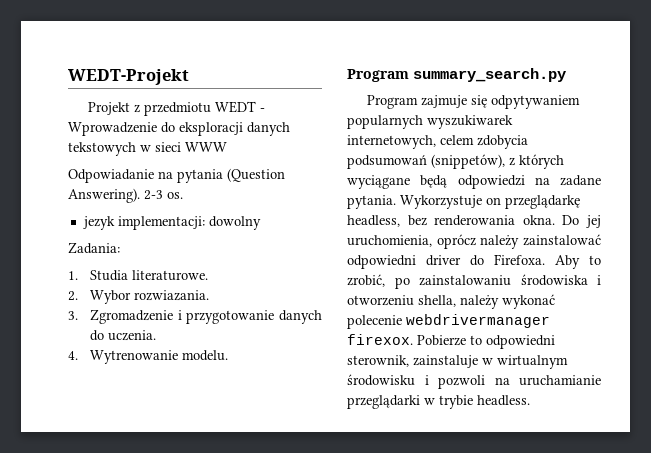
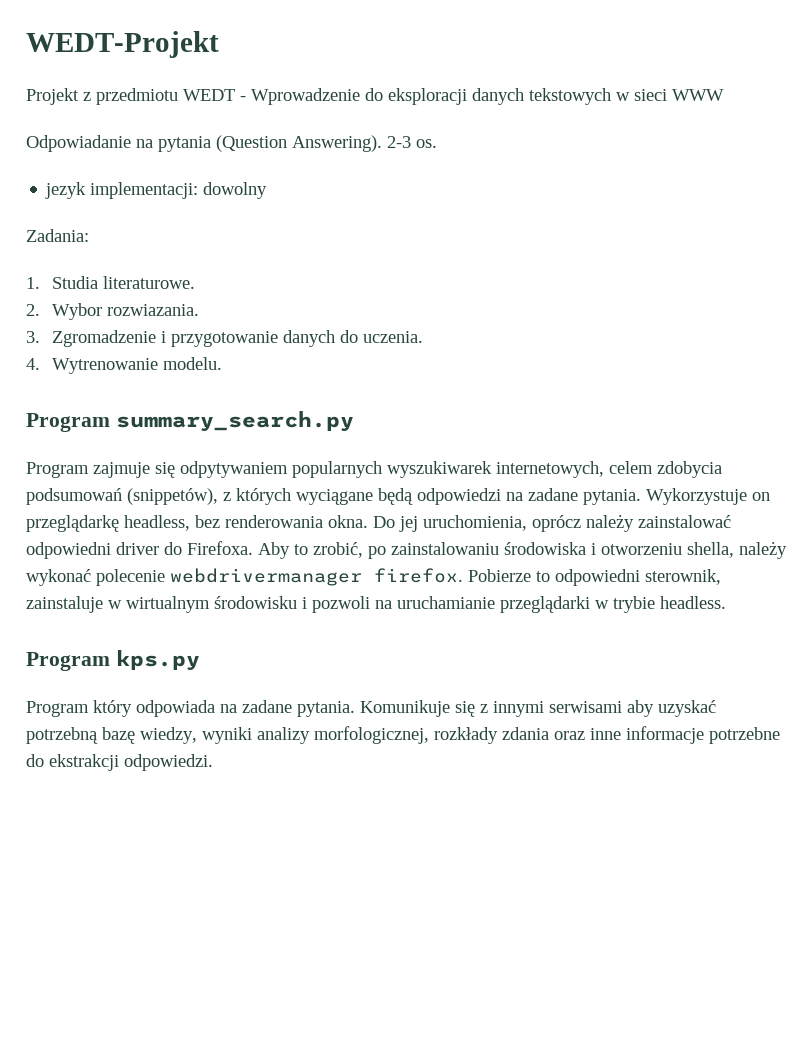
[347,334,413,345] firexox. -> [374,568,463,583] firefox.
(530, 400) none -> [26,650,200,671] [26,700,716,717] [26,726,780,744] [26,754,213,771] // Program kps.py // Program który odpowiada na zadane pytania. Komunikuje się z innymi serwisami aby uzyskać potrzebną bazę wiedzy, wyniki analizy morfologicznej, rozkłady zdania oraz inne informacje potrzebne do ekstrakcji odpowiedzi.

